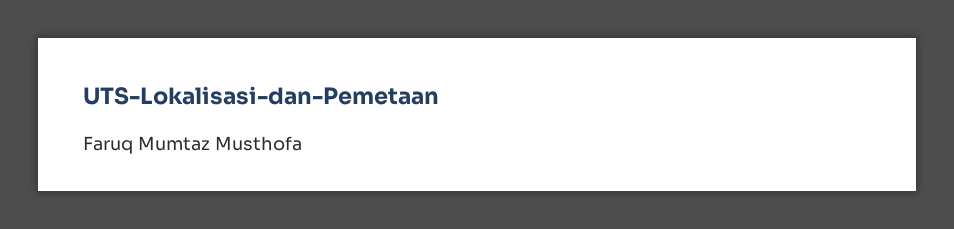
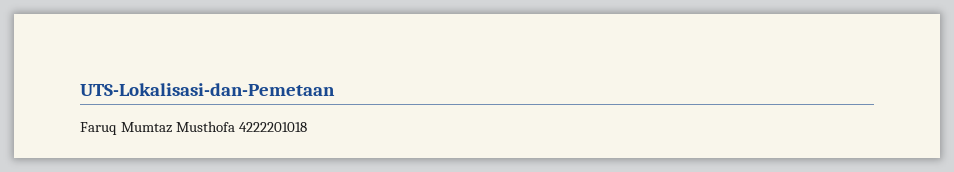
(302, 143) none -> [238,122,307,132] 4222201018

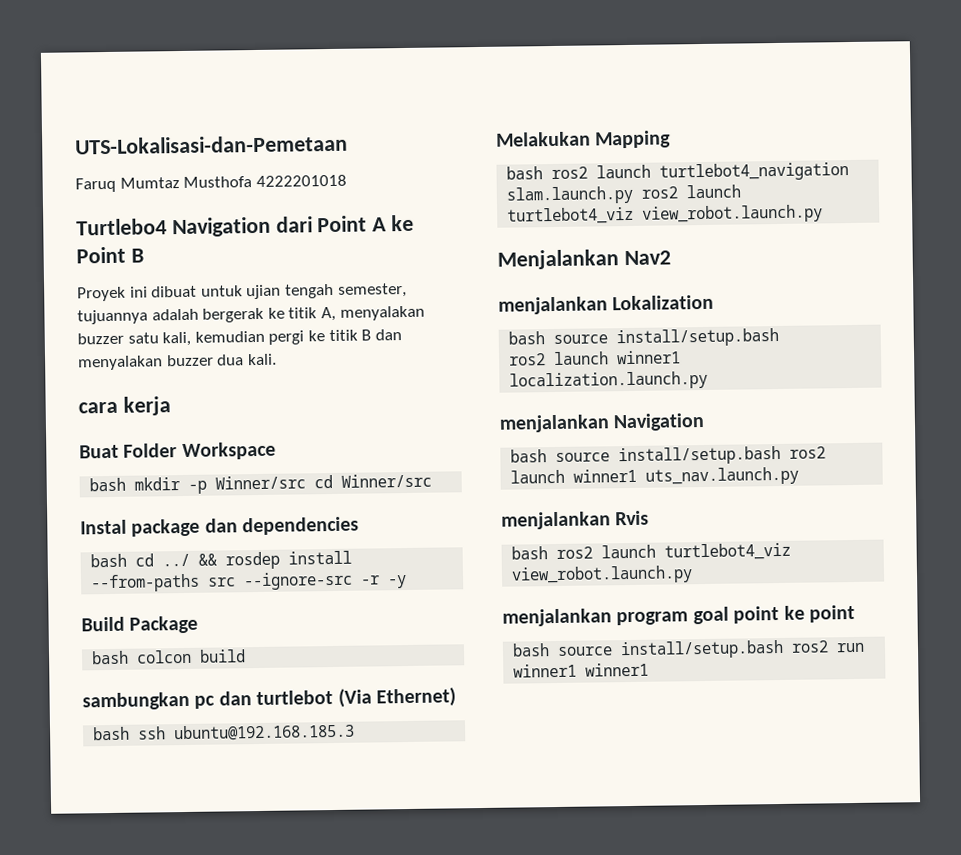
(307, 127) none -> [76,214,415,238] [76,246,144,264] [77,282,407,302] [77,305,425,325] [77,329,402,347] [78,353,277,371] [78,396,171,416] [79,441,276,461] [89,473,433,494] [80,516,360,537] [90,550,353,570] [90,571,408,593] [81,615,199,634] [91,649,247,665] [82,687,456,711] [92,723,356,742] [496,130,672,149] [506,162,850,182] [506,184,742,205] [507,204,824,225] [497,249,671,270] [498,294,715,315] [508,327,780,348] [509,350,682,366] [509,370,709,391] [499,412,706,433] [510,445,827,466] [510,466,800,486] [501,510,650,530] [511,542,792,561] [511,565,694,585] [502,604,855,627] [512,639,866,660] [513,662,650,678] // Turtlebo4 Navigation dari Point A ke Point B // Proyek ini dibuat untuk ujian tengah semester, tujuannya adalah bergerak ke titik A, menyalakan buzzer satu kali, kemudian pergi ke titik B dan menyalakan buzzer dua kali. // cara kerja // Buat Folder Workspace // bash mkdir -p Winner/src cd Winner/src // Instal package dan dependencies // bash cd ../ && rosdep install --from-paths src --ignore-src -r -y // Build Package // bash colcon build // sambungkan pc dan turtlebot (Via Ethernet) // bash ssh ubuntu@192.168.185.3 // Melakukan Mapping // bash ros2 launch turtlebot4_navigation slam.launch.py ros2 launch turtlebot4_viz view_robot.launch.py // Menjalankan Nav2 // menjalankan Lokalization // bash source install/setup.bash // ros2 launch winner1 localization.launch.py // menjalankan Navigation // bash source install/setup.bash ros2 launch winner1 uts_nav.launch.py // menjalankan Rvis // bash ros2 launch turtlebot4_viz view_robot.launch.py // menjalankan program goal point ke point // bash source install/setup.bash ros2 run winner1 winner1

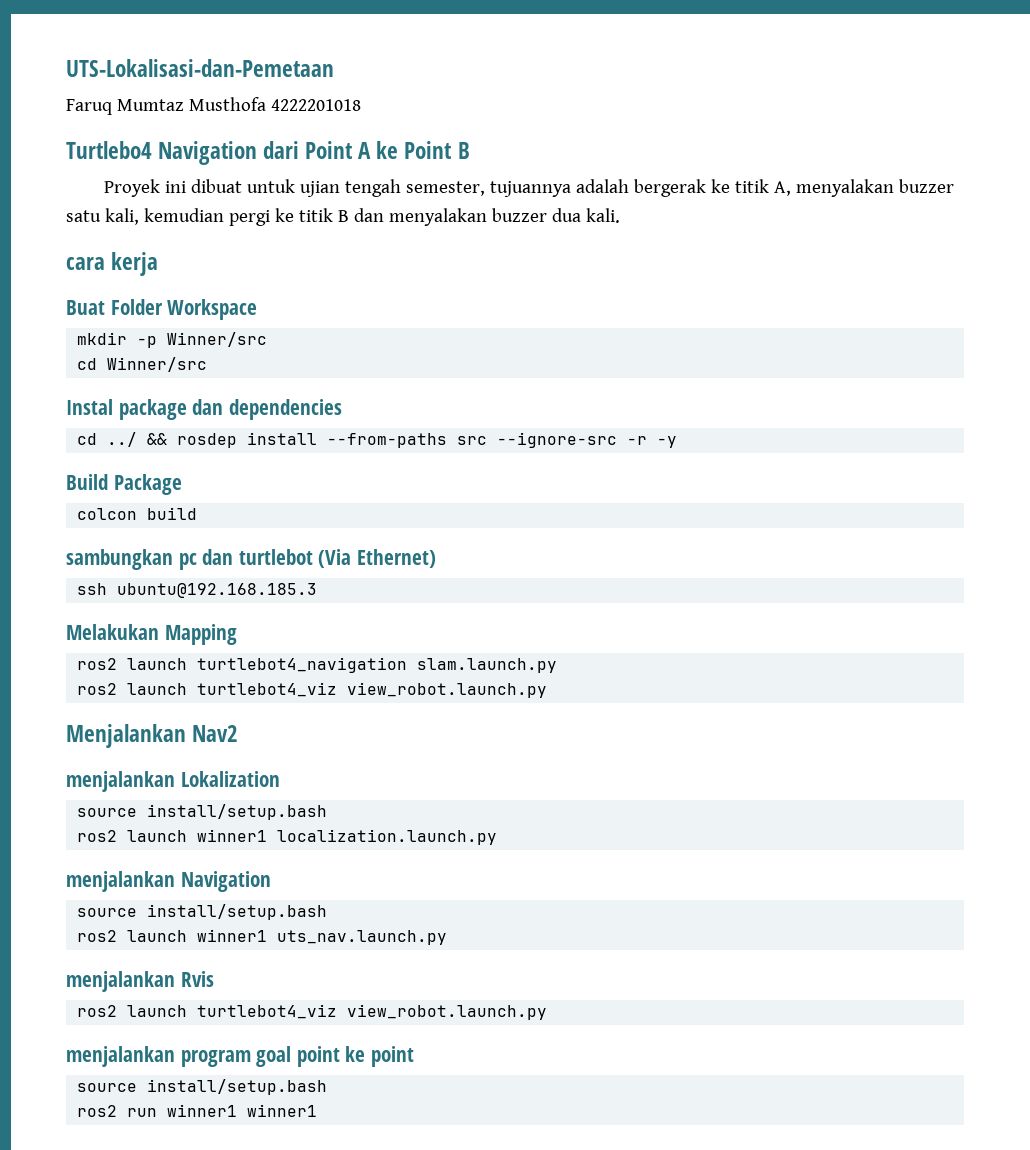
[89,477,127,492] bash -> (258, 309) none
(307, 482) none -> (268, 339) //
[90,553,128,568] bash -> (342, 409) none
[91,650,130,665] bash -> (182, 484) none
[92,726,131,741] bash -> (436, 558) none
[506,166,544,180] bash -> (237, 634) none
(634, 195) none -> (558, 665) //
[508,331,546,345] bash -> (280, 779) none
[510,445,782,466] bash source install/setup.bash -> [77,904,328,920] source install/setup.bash //
[511,546,549,560] bash -> (214, 979) none
[512,639,785,660] bash source install/setup.bash -> [77,1079,328,1095] source install/setup.bash //

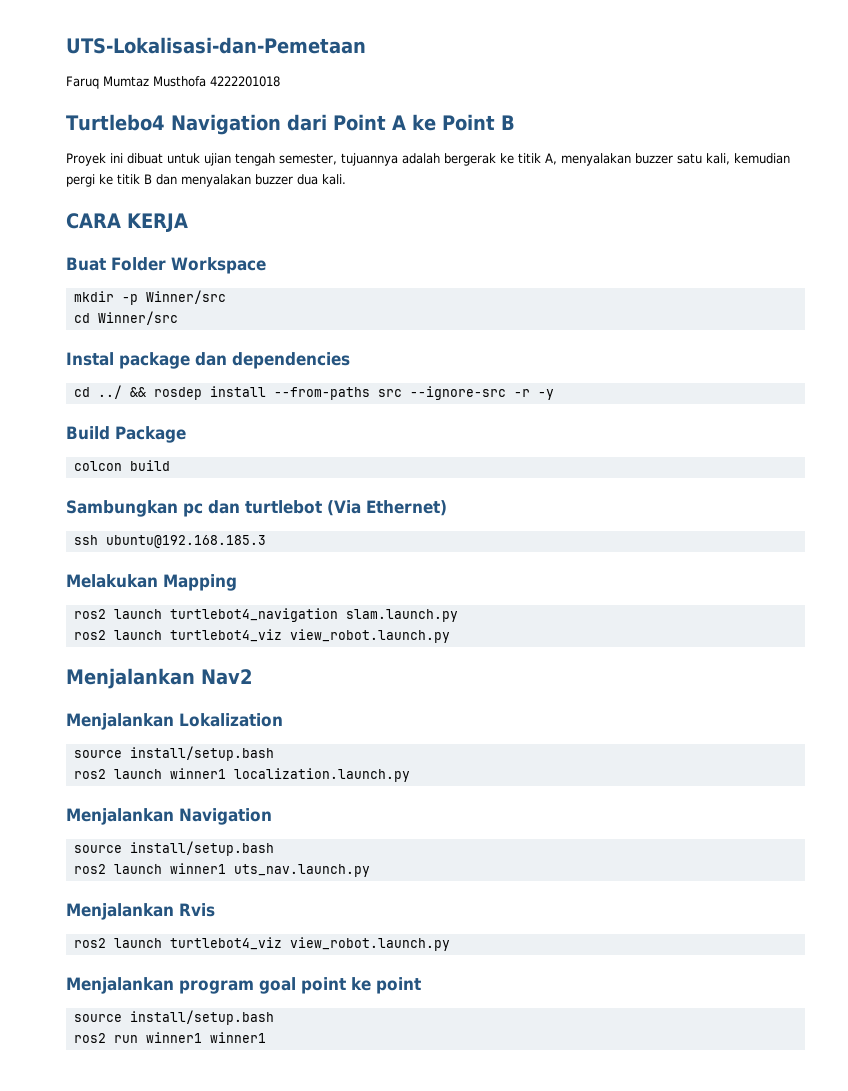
[66,252,159,276] cara kerja -> [66,213,188,232] CARA KERJA
[66,549,173,570] sambungkan -> [66,500,178,517] Sambungkan
[66,771,175,792] menjalankan -> [66,713,174,730] Menjalankan
[66,871,175,892] menjalankan -> [66,808,174,825] Menjalankan
[66,971,175,992] menjalankan -> [66,903,174,920] Menjalankan
[66,1046,175,1067] menjalankan -> [66,977,174,994] Menjalankan

